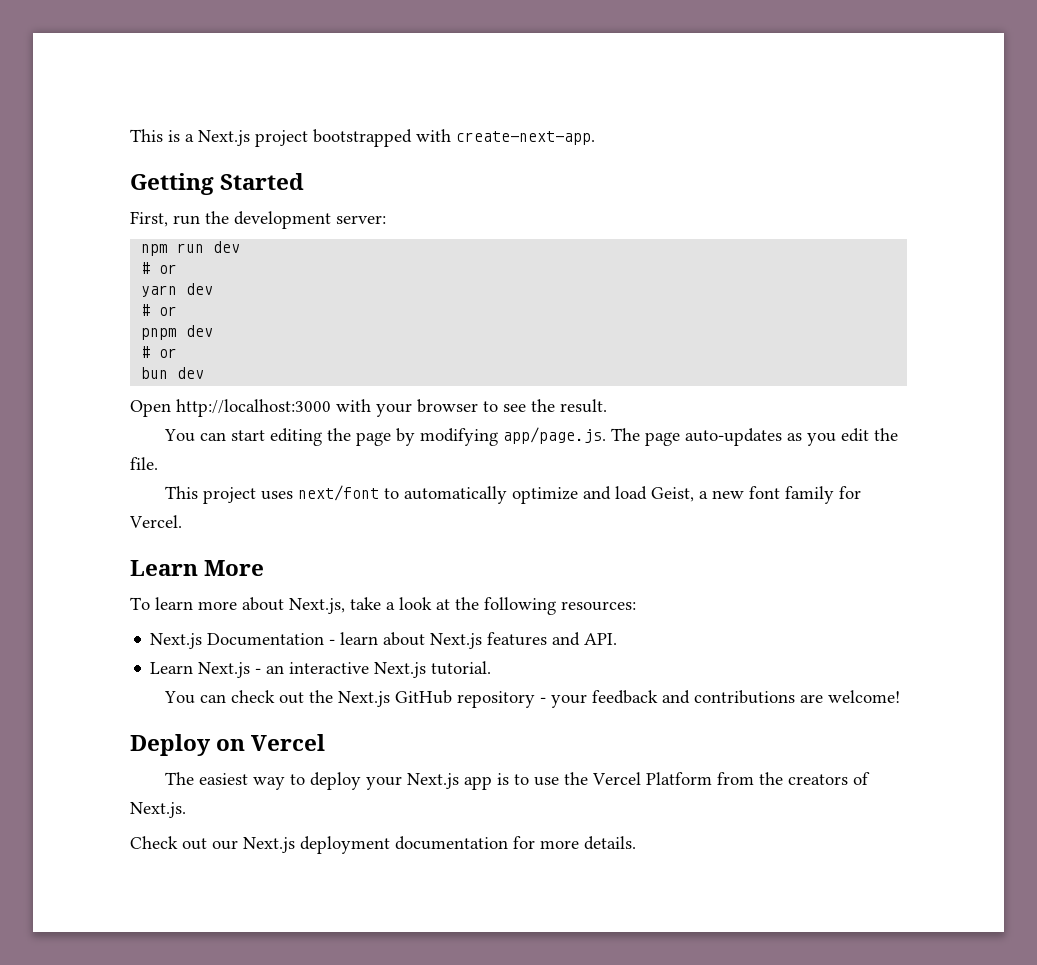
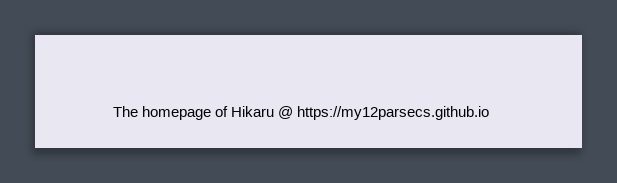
[130,129,595,147] [130,173,305,195] [130,211,386,229] [141,241,241,256] [141,262,178,274] [141,283,214,297] [141,304,178,316] [141,325,214,340] [141,346,178,358] [141,367,205,379] [130,399,607,417] [164,427,899,446] [130,457,158,470] [165,485,862,504] [129,515,182,528] [130,560,265,576] [130,597,636,615] [150,632,618,649] [150,661,492,678] [164,690,901,708] [130,734,326,756] [165,772,871,790] [130,802,186,818] [130,836,636,854] This is a Next.js project bootstrapped with create-next-app. // Getting Started // First, run the development server: // npm run dev // # or // yarn dev // # or // pnpm dev // # or // bun dev // Open http://localhost:3000 with your browser to see the result. // You can start editing the page by modifying app/page.js. The page auto-updates as you edit the file. // This project uses next/font to automatically optimize and load Geist, a new font family for Vercel. // Learn More // To learn more about Next.js, take a look at the following resources: // Next.js Documentation - learn about Next.js features and API. // Learn Next.js - an interactive Next.js tutorial. // You can check out the Next.js GitHub repository - your feedback and contributions are welcome! // Deploy on Vercel // The easiest way to deploy your Next.js app is to use the Vercel Platform from the creators of Next.js. // Check out our Next.js deployment documentation for more details. -> [113,106,490,120] The homepage of Hikaru @ https://my12parsecs.github.io

